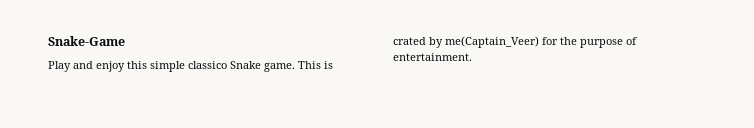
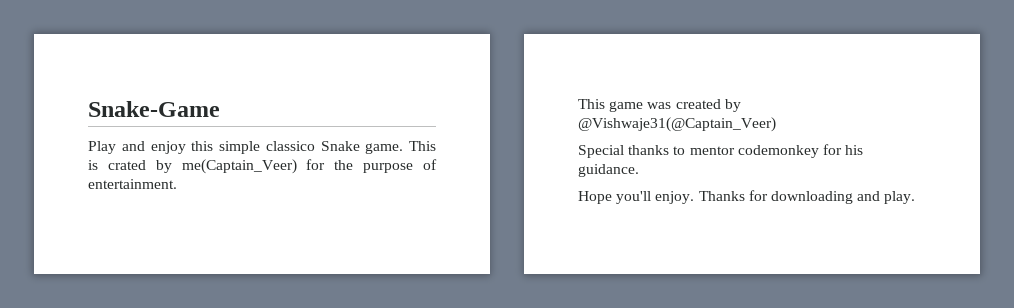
(472, 57) none -> [578,99,741,112] [578,117,776,132] [578,144,864,158] [578,164,639,177] [578,190,916,204] // This game was created by @Vishwaje31(@Captain_Veer) // Special thanks to mentor codemonkey for his guidance. // Hope you'll enjoy. Thanks for downloading and play.

